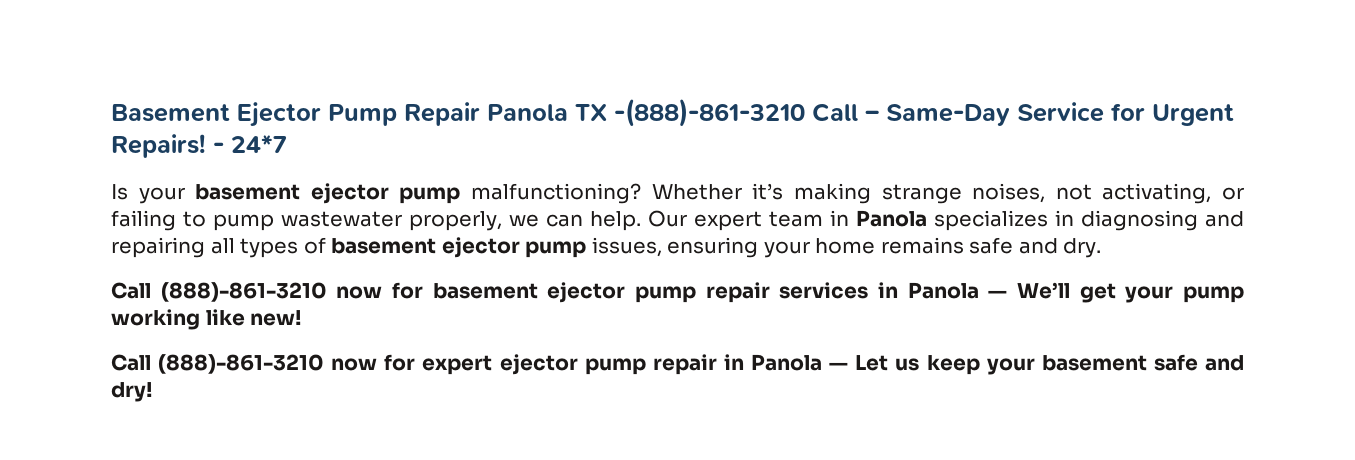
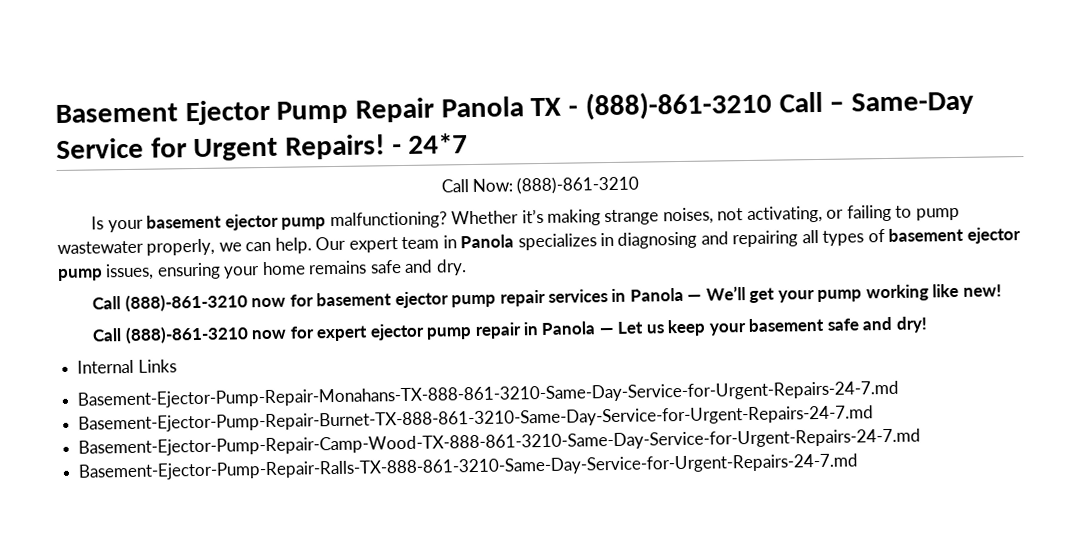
[614,98,805,127] -(888)-861-3210 -> [568,90,772,121] - (888)-861-3210
(287, 144) none -> [440,175,640,195] // Call Now: (888)-861-3210
(153, 392) none -> [77,359,177,374] [77,380,900,409] [78,405,875,433] [78,428,922,457] [78,453,859,481] // Internal Links // Basement-Ejector-Pump-Repair-Monahans-TX-888-861-3210-Same-Day-Service-for-Urgent-Repairs-24-7.md // Basement-Ejector-Pump-Repair-Burnet-TX-888-861-3210-Same-Day-Service-for-Urgent-Repairs-24-7.md // Basement-Ejector-Pump-Repair-Camp-Wood-TX-888-861-3210-Same-Day-Service-for-Urgent-Repairs-24-7.md // Basement-Ejector-Pump-Repair-Ralls-TX-888-861-3210-Same-Day-Service-for-Urgent-Repairs-24-7.md

